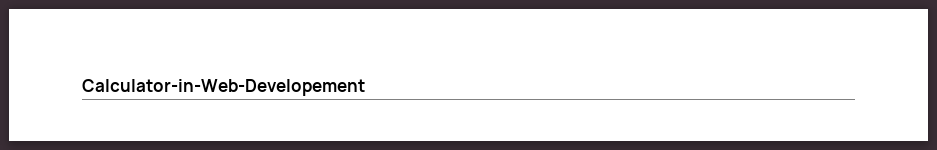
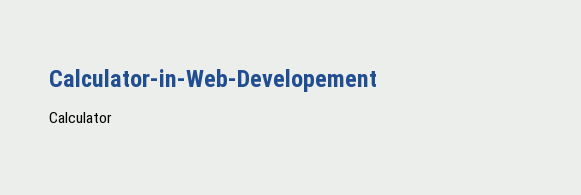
(365, 87) none -> [49,112,112,123] // Calculator

